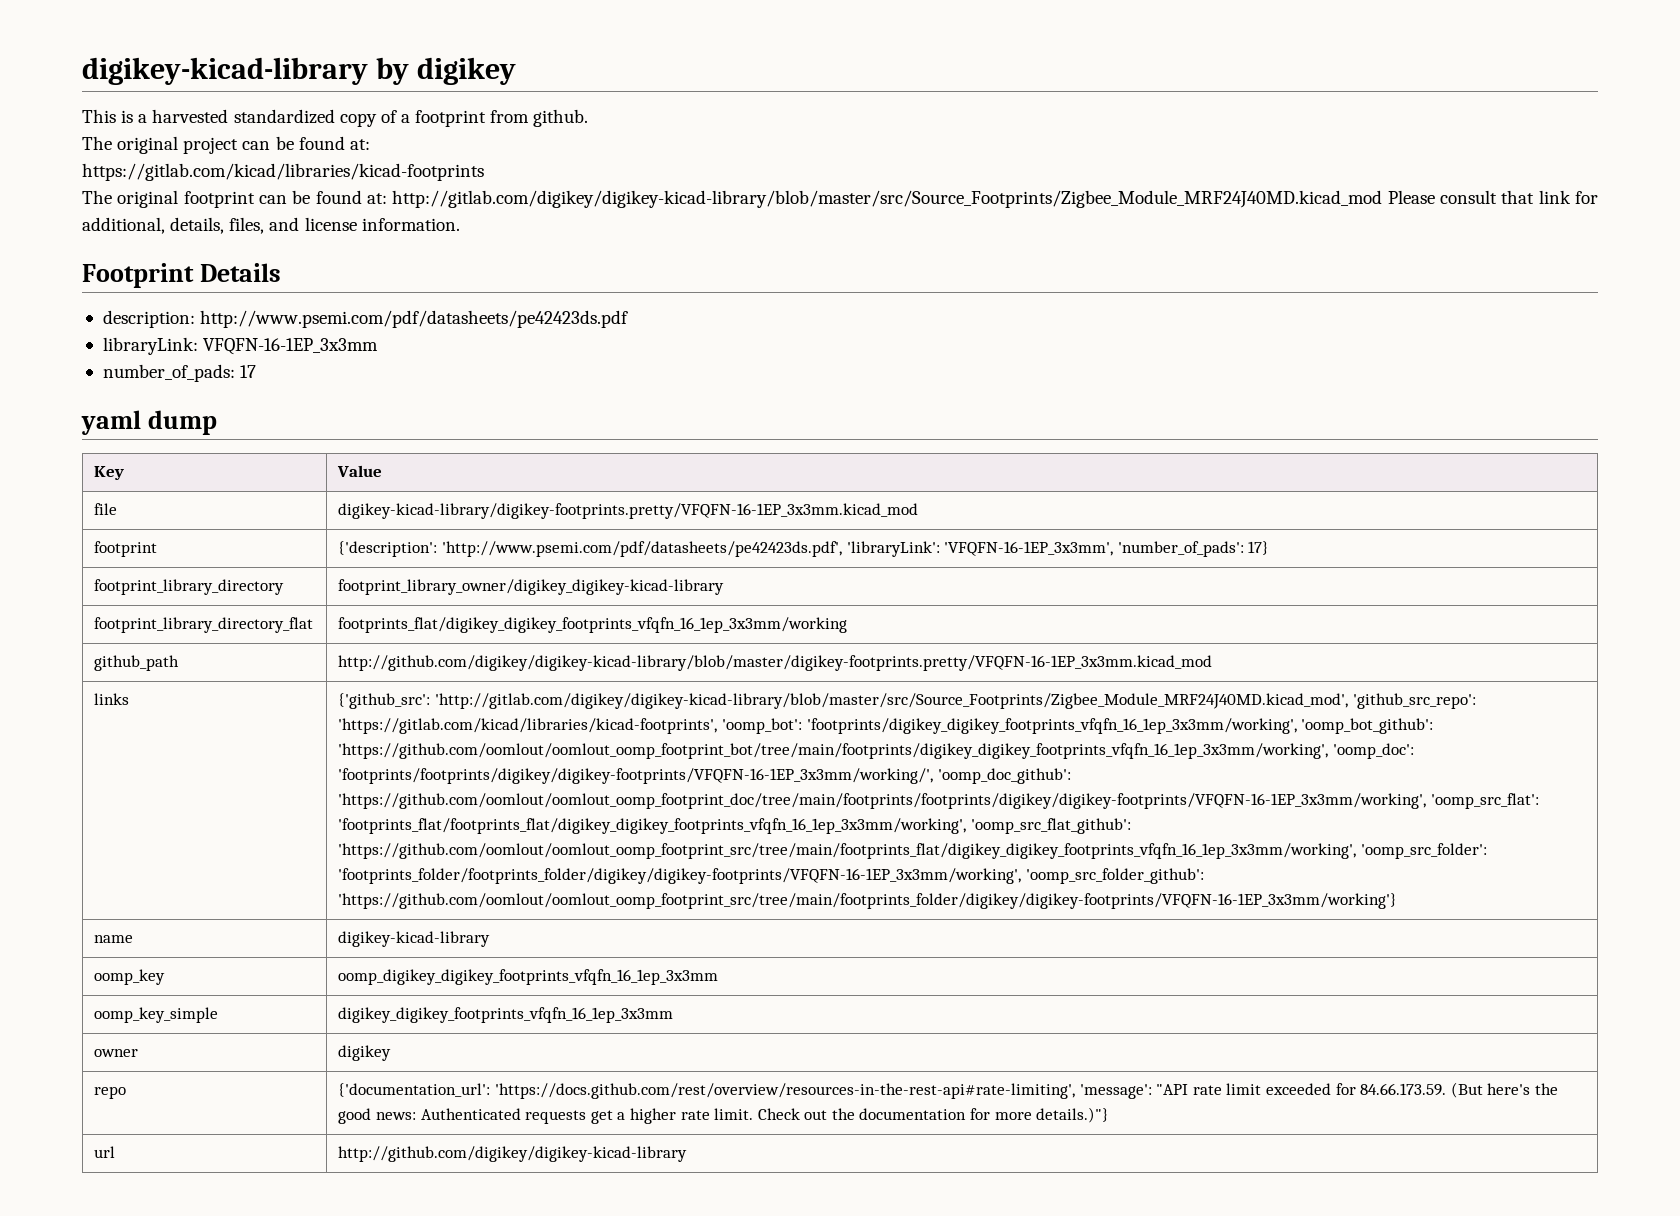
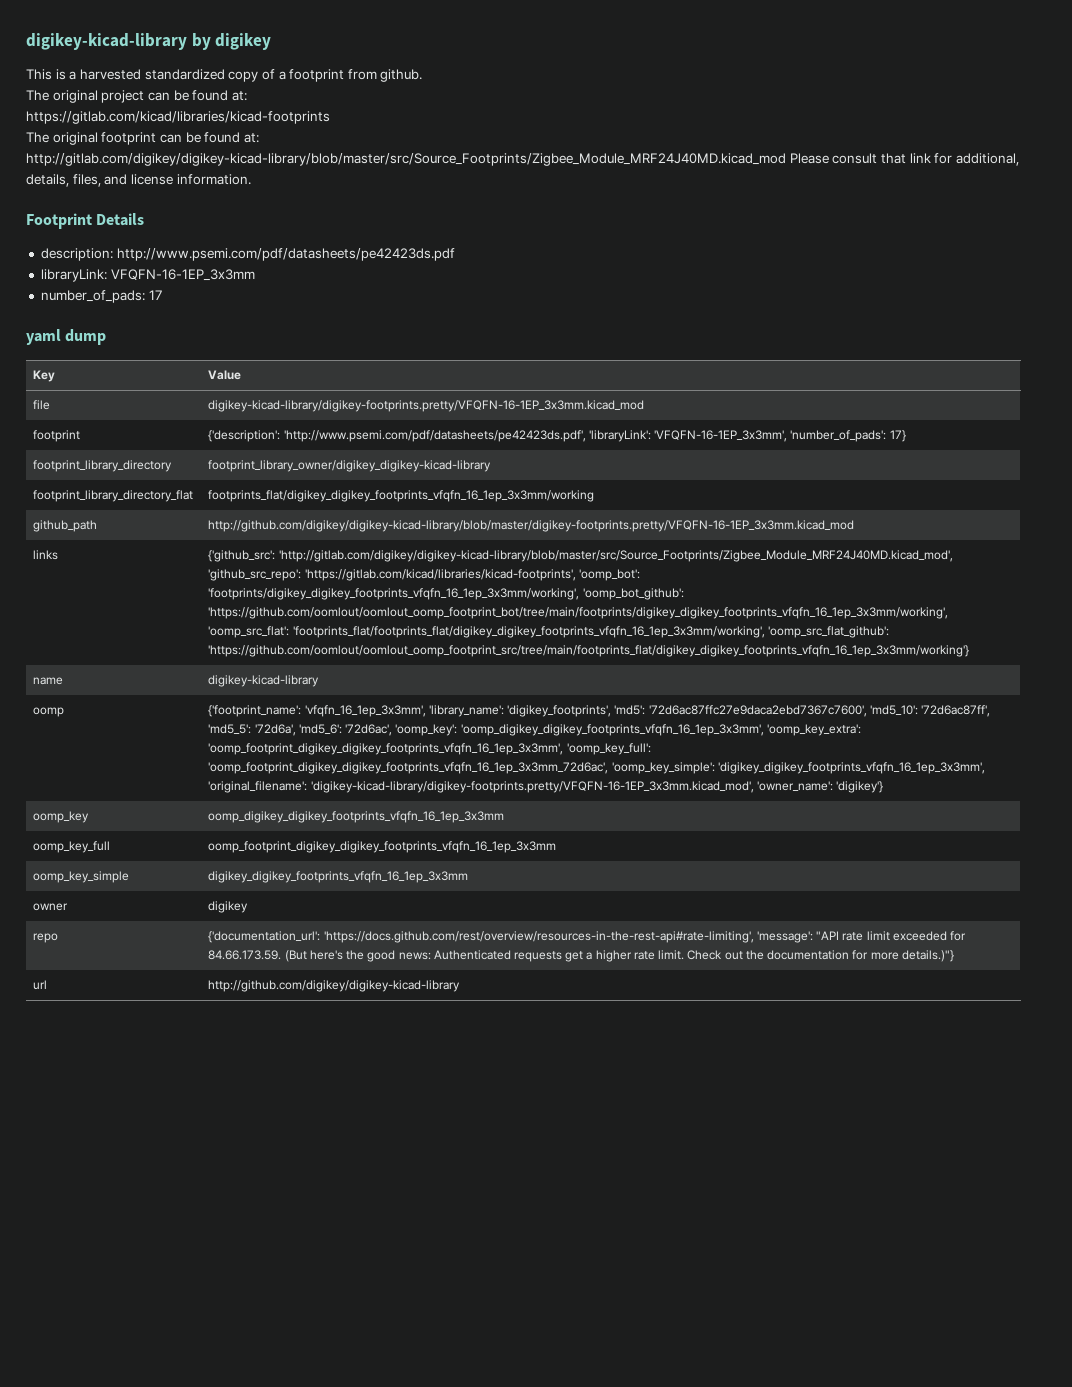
[1332,743,1414,759] [338,768,1071,784] [338,793,1539,809] [338,818,1131,834] [338,843,1487,859] [338,868,1204,884] [338,893,1398,909] [94,935,134,943] [338,931,491,947] 'oomp_doc': 'footprints/footprints/digikey/digikey-footprints/VFQFN-16-1EP_3x3mm/working/', 'oomp_doc_github': 'https://github.com/oomlout/oomlout_oomp_footprint_doc/tree/main/footprints/footprints/digikey/digikey-footprints/VFQFN-16-1EP_3x3mm/working', 'oomp_src_flat': 'footprints_flat/footprints_flat/digikey_digikey_footprints_vfqfn_16_1ep_3x3mm/working', 'oomp_src_flat_github': 'https://github.com/oomlout/oomlout_oomp_footprint_src/tree/main/footprints_flat/digikey_digikey_footprints_vfqfn_16_1ep_3x3mm/working', 'oomp_src_folder': 'footprints_folder/footprints_folder/digikey/digikey-footprints/VFQFN-16-1EP_3x3mm/working', 'oomp_src_folder_github': 'https://github.com/oomlout/oomlout_oomp_footprint_src/tree/main/footprints_folder/digikey/digikey-footprints/VFQFN-16-1EP_3x3mm/working'} // name | digikey-kicad-library -> [208,626,889,638] [208,645,970,657] [33,677,64,685] [208,675,320,687] [33,707,65,717] [208,705,991,717] [208,724,861,736] [208,743,651,755] [208,762,985,774] [208,781,884,793] 'oomp_src_flat': 'footprints_flat/footprints_flat/digikey_digikey_footprints_vfqfn_16_1ep_3x3mm/working', 'oomp_src_flat_github': 'https://github.com/oomlout/oomlout_oomp_footprint_src/tree/main/footprints_flat/digikey_digikey_footprints_vfqfn_16_1ep_3x3mm/working'} // name | digikey-kicad-library // oomp | {'footprint_name': 'vfqfn_16_1ep_3x3mm', 'library_name': 'digikey_footprints', 'md5': '72d6ac87ffc27e9daca2ebd7367c7600', 'md5_10': '72d6ac87ff', 'md5_5': '72d6a', 'md5_6': '72d6ac', 'oomp_key': 'oomp_digikey_digikey_footprints_vfqfn_16_1ep_3x3mm', 'oomp_key_extra': 'oomp_footprint_digikey_digikey_footprints_vfqfn_16_1ep_3x3mm', 'oomp_key_full': 'oomp_footprint_digikey_digikey_footprints_vfqfn_16_1ep_3x3mm_72d6ac', 'oomp_key_simple': 'digikey_digikey_footprints_vfqfn_16_1ep_3x3mm', 'original_filename': 'digikey-kicad-library/digikey-footprints.pretty/VFQFN-16-1EP_3x3mm.kicad_mod', 'owner_name': 'digikey'}
(719, 977) none -> [33,841,111,853] [208,841,557,853] // oomp_key_full | oomp_footprint_digikey_digikey_footprints_vfqfn_16_1ep_3x3mm

